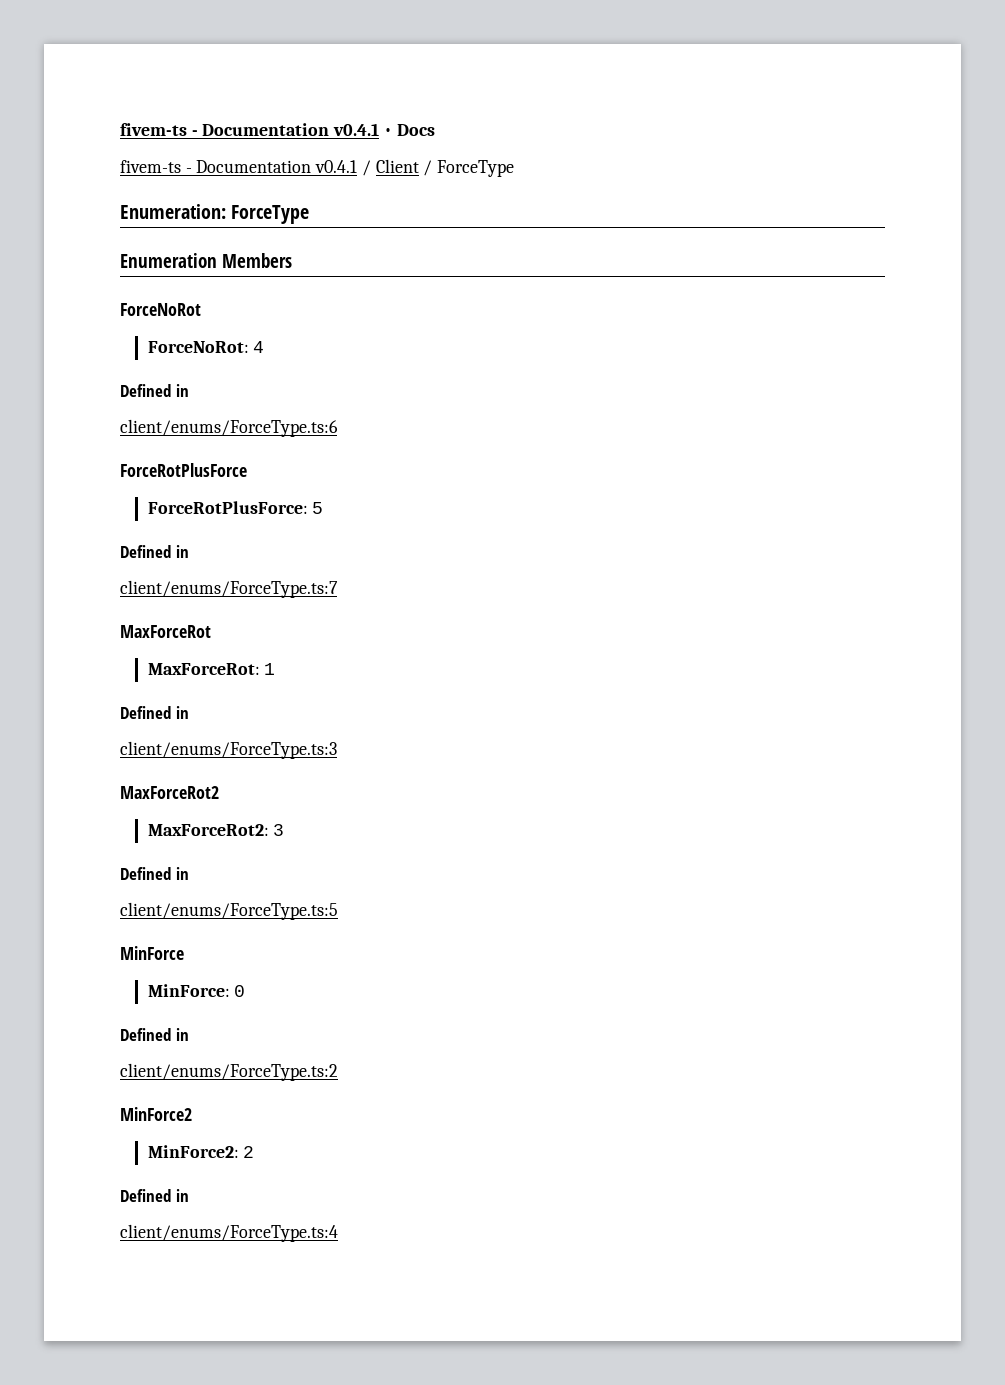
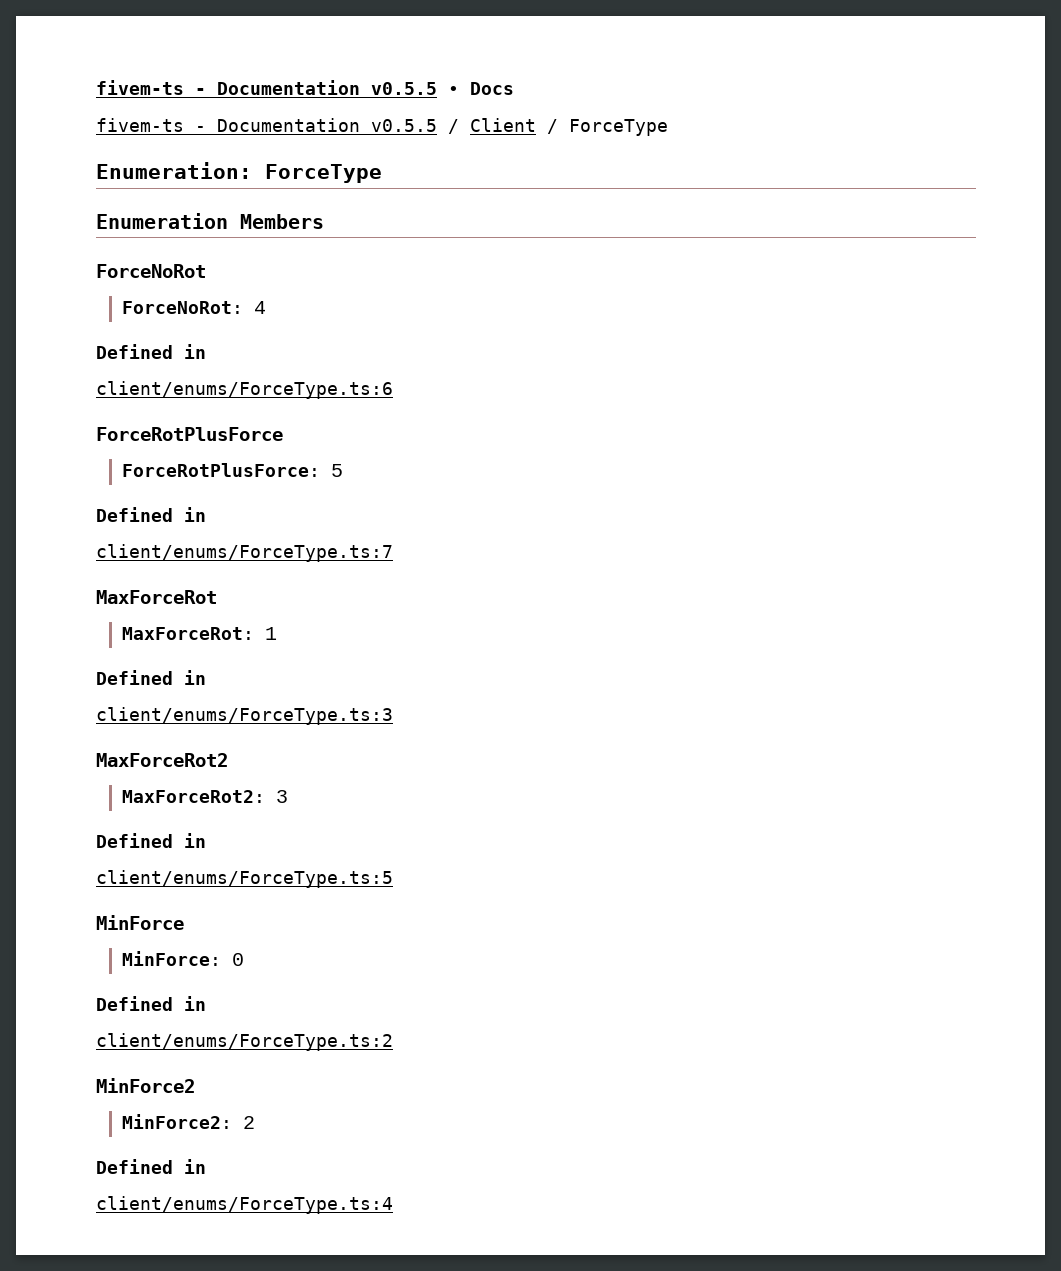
[120,123,380,136] fivem-ts - Documentation v0.4.1 -> [96,80,437,95] fivem-ts - Documentation v0.5.5
[315,160,358,173] v0.4.1 -> [371,119,437,132] v0.5.5

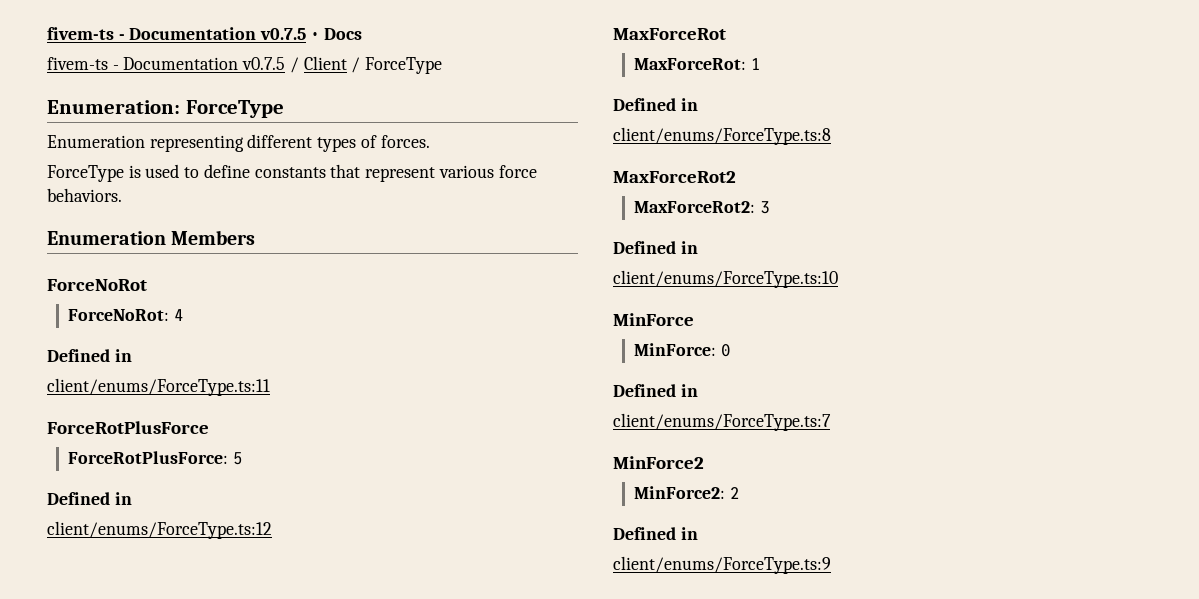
[96,80,437,95] fivem-ts - Documentation v0.5.5 -> [47,27,307,40] fivem-ts - Documentation v0.7.5
[371,119,437,132] v0.5.5 -> [242,57,286,70] v0.7.5
(382, 173) none -> [47,134,430,152] [47,164,537,182] [47,188,122,202] // Enumeration representing different types of forces. // ForceType is used to define constants that represent various force behaviors.
[96,381,393,399] client/enums/ForceType.ts:6 -> [47,378,270,396] client/enums/ForceType.ts:11
[96,544,393,562] client/enums/ForceType.ts:7 -> [47,521,272,539] client/enums/ForceType.ts:12
[96,707,393,725] client/enums/ForceType.ts:3 -> [613,127,831,145] client/enums/ForceType.ts:8
[96,870,393,888] client/enums/ForceType.ts:5 -> [613,270,838,288] client/enums/ForceType.ts:10
[96,1033,393,1051] client/enums/ForceType.ts:2 -> [613,413,831,431] client/enums/ForceType.ts:7
[96,1196,393,1214] client/enums/ForceType.ts:4 -> [613,556,831,574] client/enums/ForceType.ts:9

